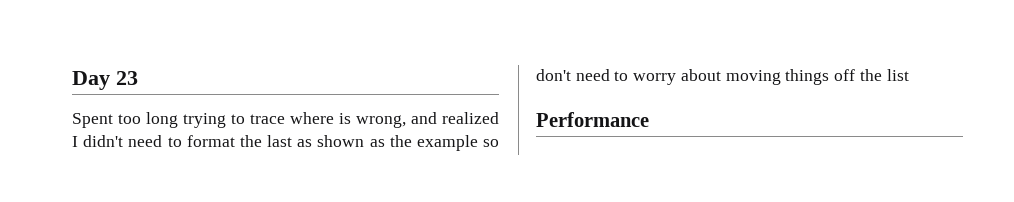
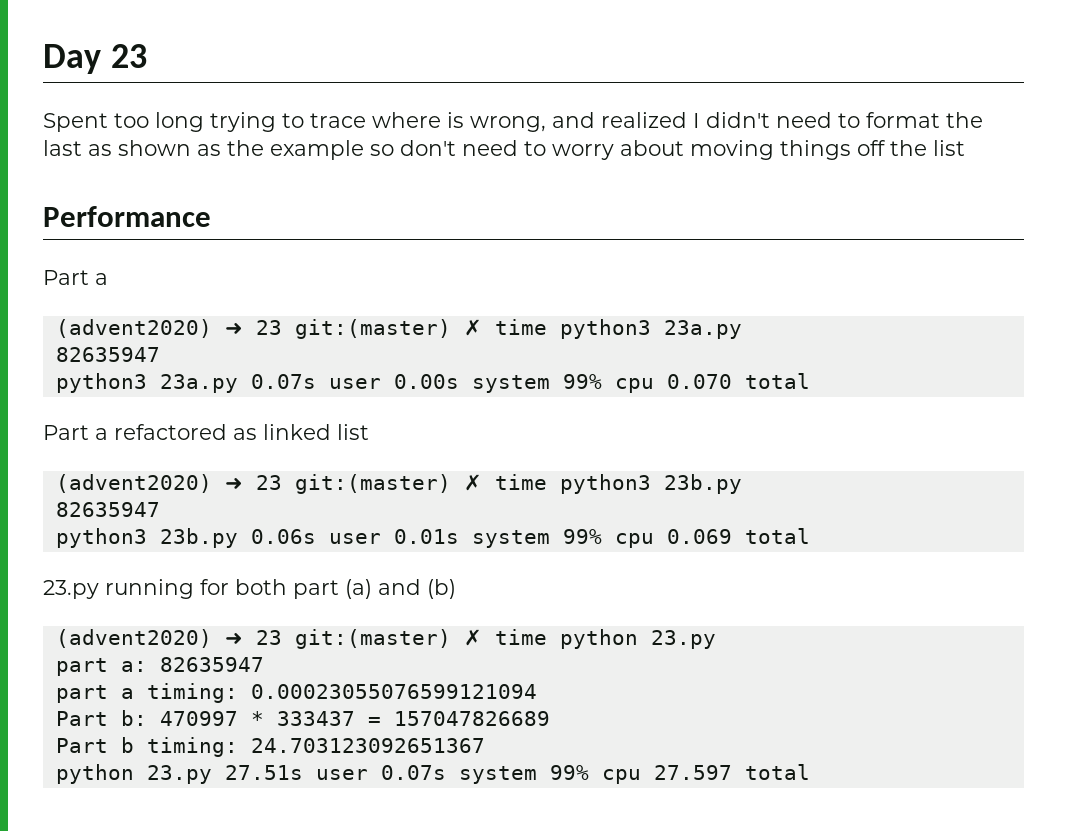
(649, 119) none -> [43,270,108,285] [55,319,742,339] [55,347,160,362] [55,373,810,393] [43,424,369,440] [55,474,742,494] [55,502,160,517] [55,528,810,548] [43,579,456,599] [55,629,716,649] [55,657,264,676] [55,683,537,703] [55,710,550,726] [55,737,485,757] [55,764,810,784] // Part a // (advent2020) ➜ 23 git:(master) ✗ time python3 23a.py // 82635947 // python3 23a.py 0.07s user 0.00s system 99% cpu 0.070 total // Part a refactored as linked list // (advent2020) ➜ 23 git:(master) ✗ time python3 23b.py // 82635947 // python3 23b.py 0.06s user 0.01s system 99% cpu 0.069 total // 23.py running for both part (a) and (b) // (advent2020) ➜ 23 git:(master) ✗ time python 23.py // part a: 82635947 // part a timing: 0.00023055076599121094 // Part b: 470997 * 333437 = 157047826689 // Part b timing: 24.703123092651367 // python 23.py 27.51s user 0.07s system 99% cpu 27.597 total

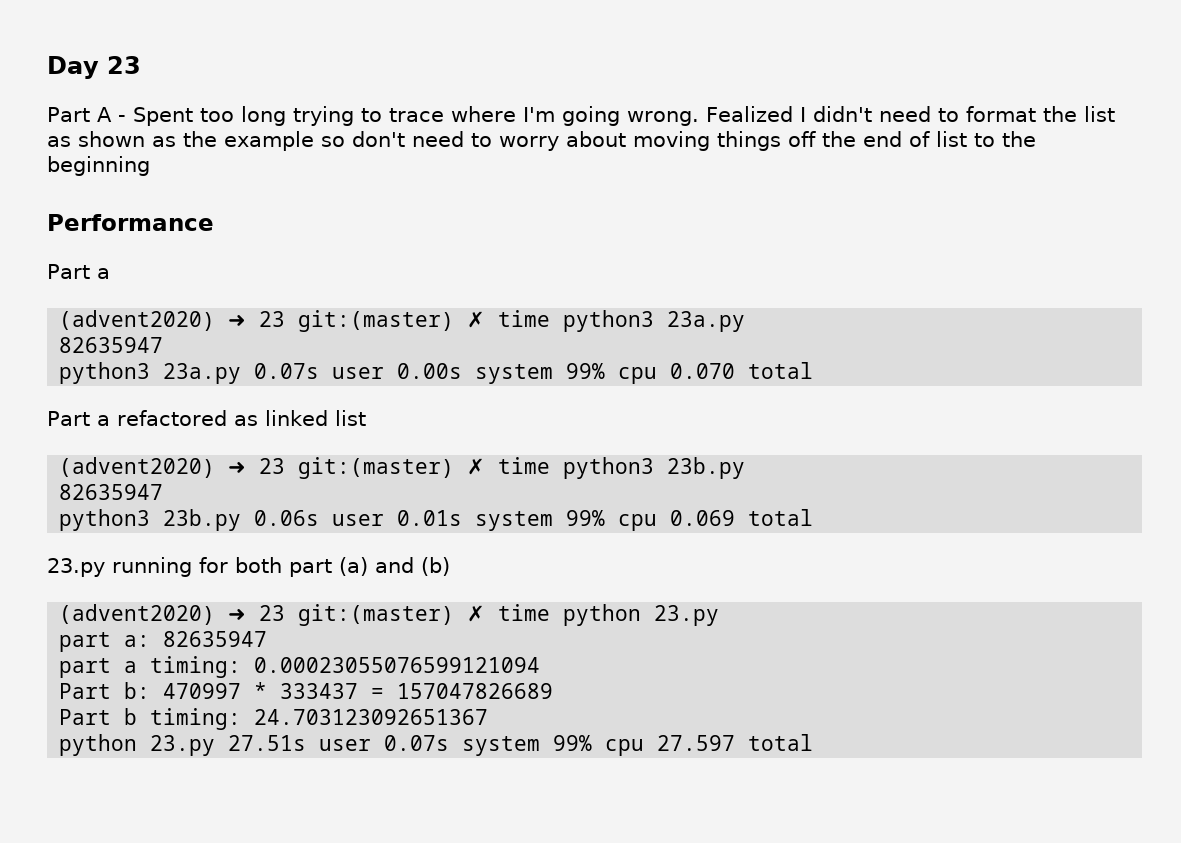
(147, 56) none -> [47,107,126,122] Part A -
[447,112,687,132] is wrong, and realized -> [522,106,793,126] I'm going wrong. Fealized
[43,140,82,156] last -> [1083,106,1115,122] list
[933,140,965,156] list -> [863,131,1036,147] [47,156,150,176] end of list to the beginning

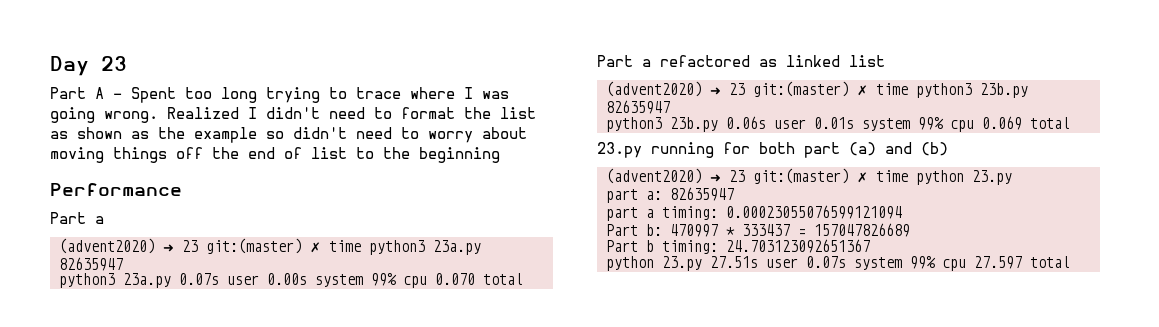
[522,107,555,122] I'm -> [464,87,509,99] I was
[705,106,793,122] Fealized -> [167,107,239,119] Realized
[352,131,405,147] don't -> [293,127,347,139] didn't

